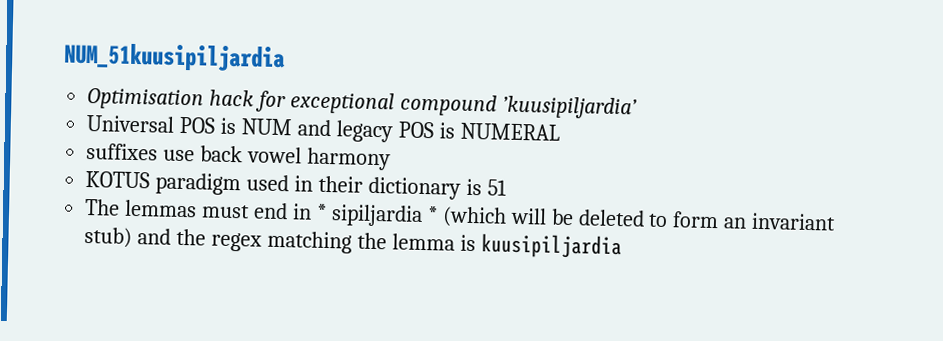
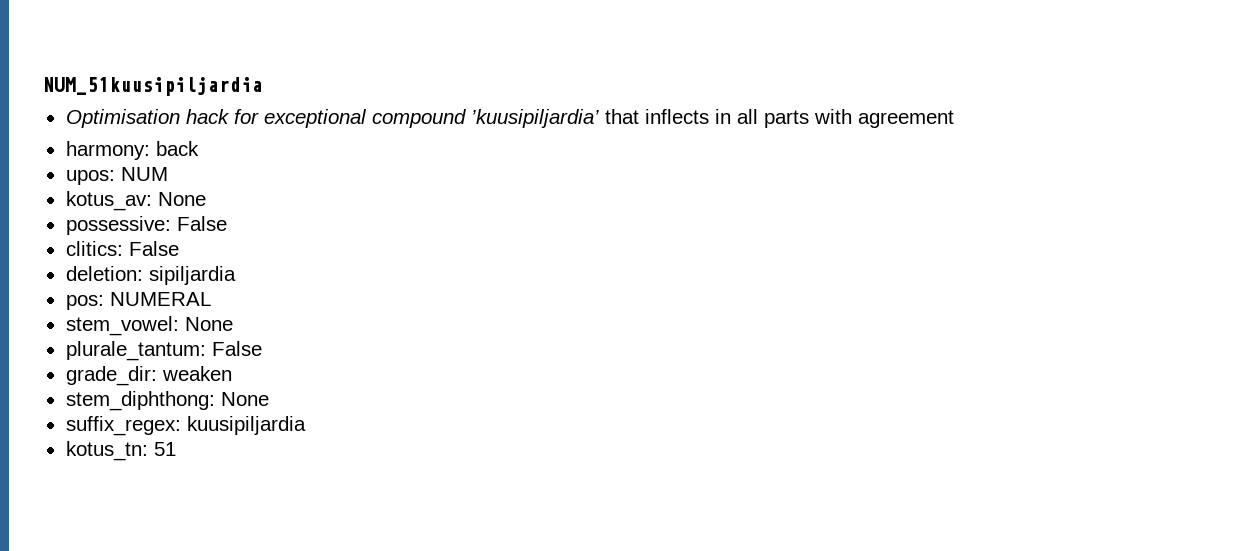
[86,115,560,143] [86,142,391,171] [85,170,507,200] [84,198,837,231] [84,226,622,260] // Universal POS is NUM and legacy POS is NUMERAL // suffixes use back vowel harmony // KOTUS paradigm used in their dictionary is 51 // The lemmas must end in * sipiljardia * (which will be deleted to form an invariant stub) and the regex matching the lemma is kuusipiljardia -> [604,109,954,128] [65,141,199,160] [65,167,168,185] [65,191,206,211] [65,216,227,235] [65,241,179,256] [65,266,236,285] [65,292,211,310] [65,316,233,336] [65,341,262,361] [65,366,232,386] [65,391,269,411] [65,416,306,436] [65,441,176,461] that inflects in all parts with agreement // harmony: back // upos: NUM // kotus_av: None // possessive: False // clitics: False // deletion: sipiljardia // pos: NUMERAL // stem_vowel: None // plurale_tantum: False // grade_dir: weaken // stem_diphthong: None // suffix_regex: kuusipiljardia // kotus_tn: 51

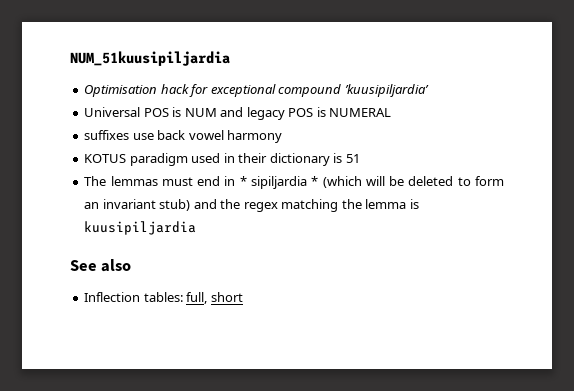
[604,109,954,128] [65,141,199,160] [65,167,168,185] [65,191,206,211] [65,216,227,235] [65,241,179,256] [65,266,236,285] [65,292,211,310] [65,316,233,336] [65,341,262,361] [65,366,232,386] [65,391,269,411] [65,416,306,436] [65,441,176,461] that inflects in all parts with agreement // harmony: back // upos: NUM // kotus_av: None // possessive: False // clitics: False // deletion: sipiljardia // pos: NUMERAL // stem_vowel: None // plurale_tantum: False // grade_dir: weaken // stem_diphthong: None // suffix_regex: kuusipiljardia // kotus_tn: 51 -> [84,107,392,120] [84,130,283,143] [84,153,360,166] [84,176,505,189] [84,199,419,212] [84,221,197,235] [70,259,132,272] [84,292,243,304] // Universal POS is NUM and legacy POS is NUMERAL // suffixes use back vowel harmony // KOTUS paradigm used in their dictionary is 51 // The lemmas must end in * sipiljardia * (which will be deleted to form an invariant stub) and the regex matching the lemma is kuusipiljardia // See also // Inflection tables: full, short

